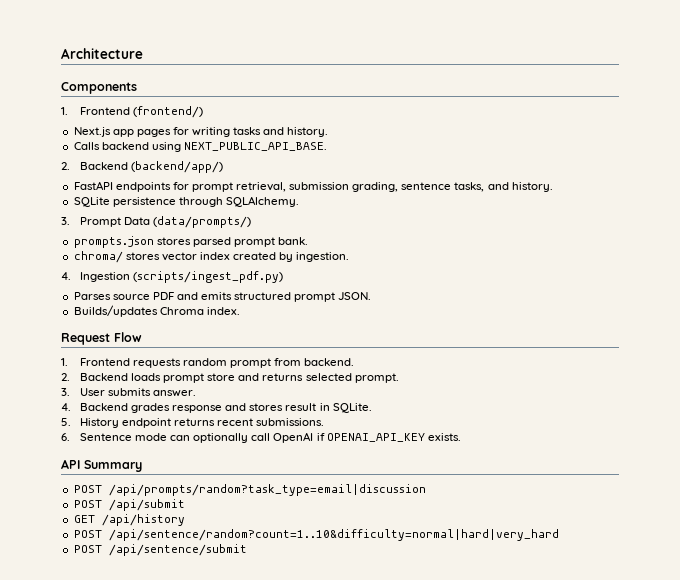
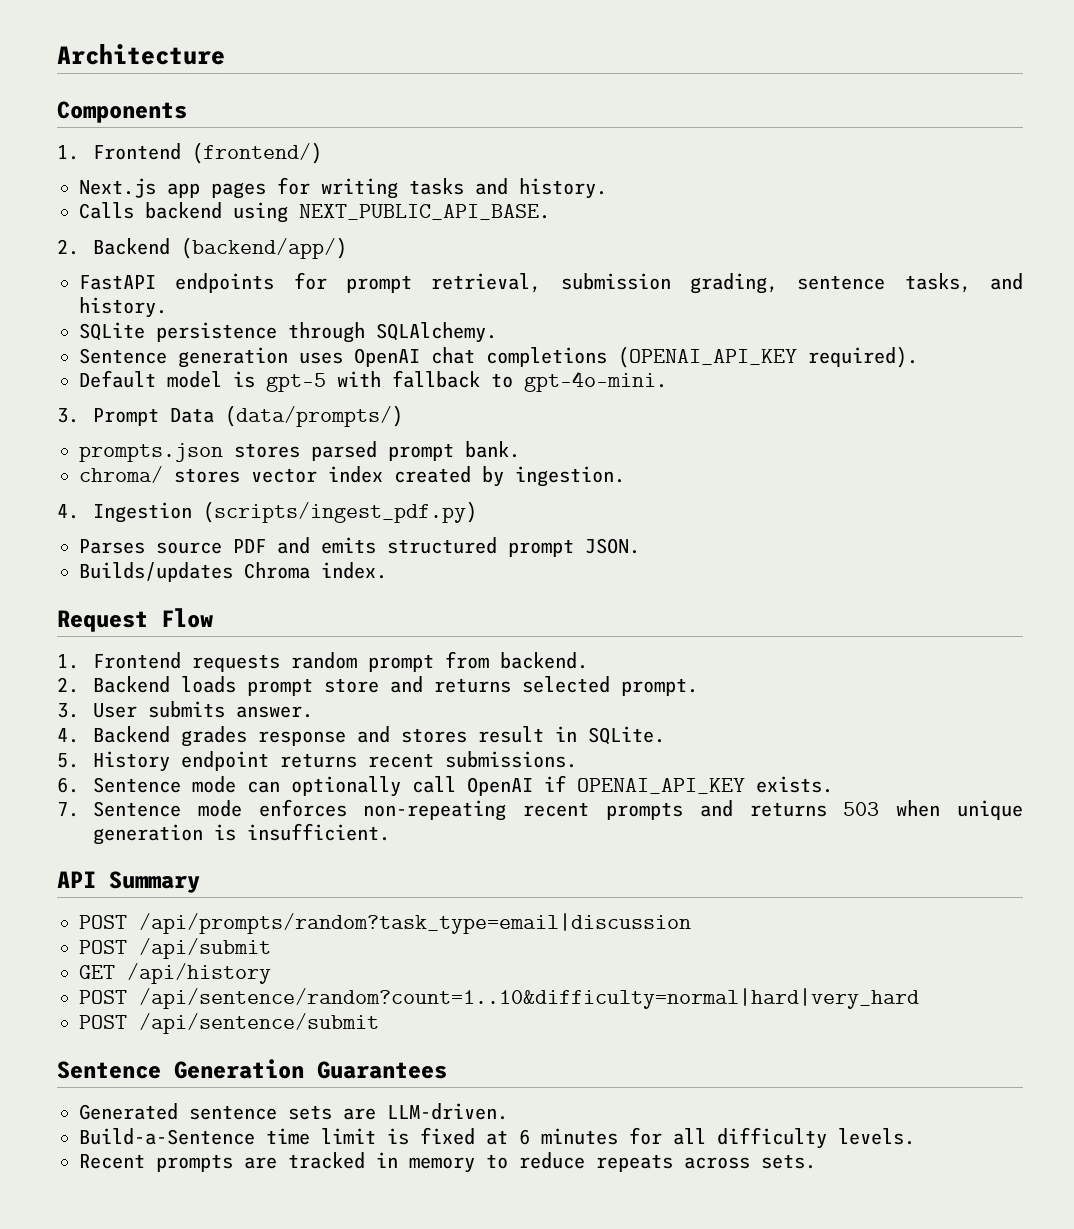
(299, 201) none -> [79,346,918,368] [79,370,667,392] // Sentence generation uses OpenAI chat completions (OPENAI_API_KEY required). // Default model is gpt-5 with fallback to gpt-4o-mini.
(461, 437) none -> [57,799,1023,821] [92,823,390,845] // 7. Sentence mode enforces non-repeating recent prompts and returns 503 when unique generation is insufficient.
(247, 550) none -> [57,1059,447,1079] [79,1103,508,1120] [79,1127,915,1149] [79,1152,816,1173] // Sentence Generation Guarantees // Generated sentence sets are LLM-driven. // Build-a-Sentence time limit is fixed at 6 minutes for all difficulty levels. // Recent prompts are tracked in memory to reduce repeats across sets.

